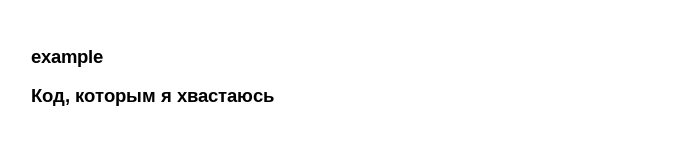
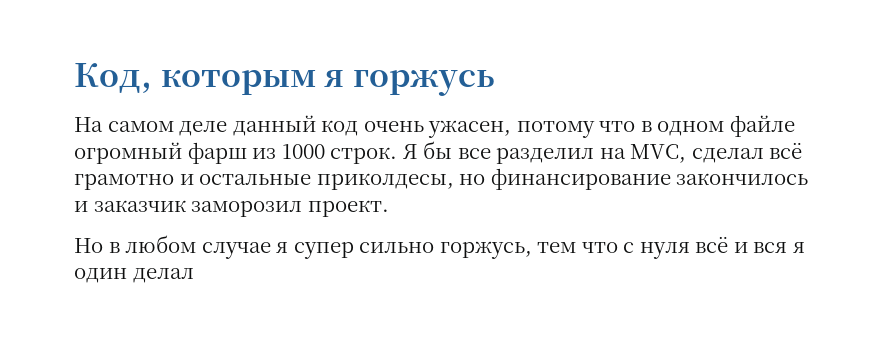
[31,50,103,67] example // -> (74, 78) none
[177,92,274,102] хвастаюсь -> [352,70,494,96] [74,115,795,138] [74,141,803,164] [74,168,809,190] [74,200,389,217] [74,235,806,259] [74,268,194,283] горжусь // На самом деле данный код очень ужасен, потому что в одном файле огромный фарш из 1000 строк. Я бы все разделил на MVC, сделал всё грамотно и остальные приколдесы, но финансирование закончилось и заказчик заморозил проект. // Но в любом случае я супер сильно горжусь, тем что с нуля всё и вся я один делал

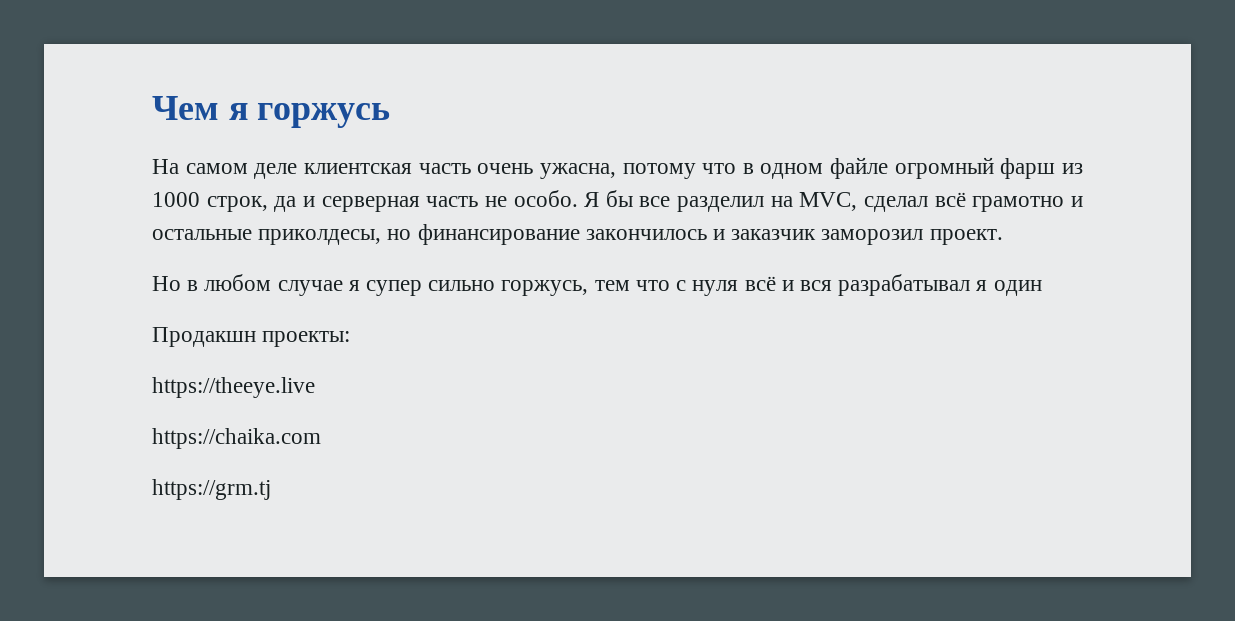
[74,63,316,95] Код, которым -> [152,96,219,120] Чем
[232,115,512,138] данный код очень ужасен, -> [303,163,616,179] клиентская часть очень ужасна,
[330,147,398,164] строк. -> [206,190,578,212] строк, да и серверная часть не особо.
(788, 247) none -> [838,274,971,296] разрабатывал
[132,268,194,283] делал -> [152,327,351,347] [152,377,315,398] [152,428,321,449] [152,479,271,500] // Продакшн проекты: // https://theeye.live // https://chaika.com // https://grm.tj

